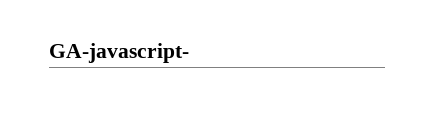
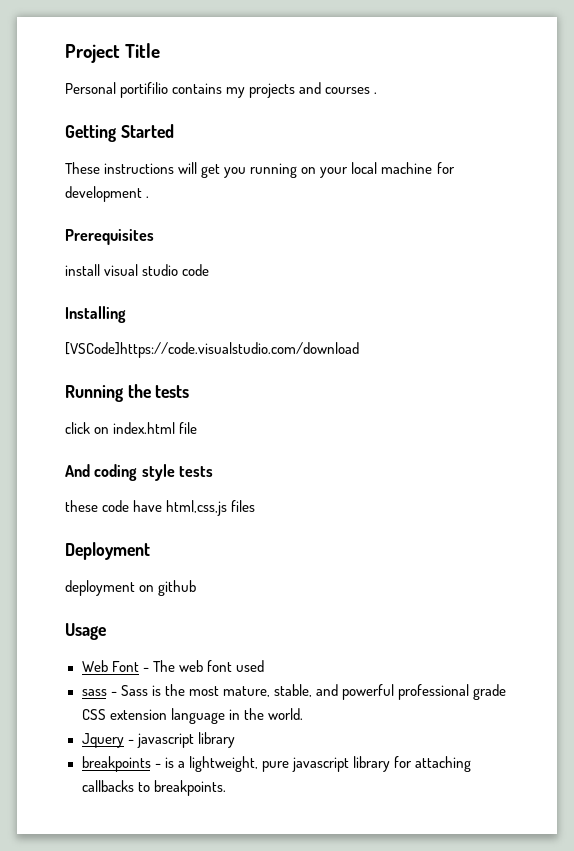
[49,43,189,63] GA-javascript- -> [65,43,161,63] [65,82,378,98] [65,124,174,142] [65,162,455,178] [65,186,150,202] [65,229,154,245] [65,264,210,276] [65,306,126,323] [65,342,359,358] [65,384,190,402] [65,422,198,434] [65,464,213,481] [65,500,256,516] [65,542,150,560] [65,580,197,596] [65,623,106,640] [81,660,264,672] [81,684,507,700] [81,708,303,724] [81,732,235,748] [81,756,471,772] [81,780,226,796] Project Title // Personal portifilio contains my projects and courses . // Getting Started // These instructions will get you running on your local machine for development . // Prerequisites // install visual studio code // Installing // [VSCode]https://code.visualstudio.com/download // Running the tests // click on index.html file // And coding style tests // these code have html,css,js files // Deployment // deployment on github // Usage // Web Font - The web font used // sass - Sass is the most mature, stable, and powerful professional grade CSS extension language in the world. // Jquery - javascript library // breakpoints - is a lightweight, pure javascript library for attaching callbacks to breakpoints.

